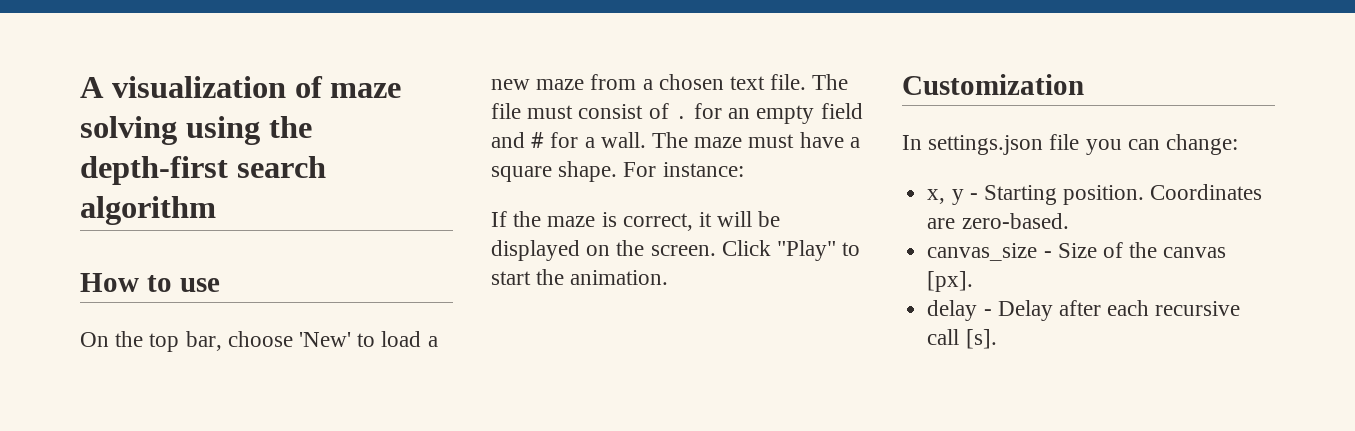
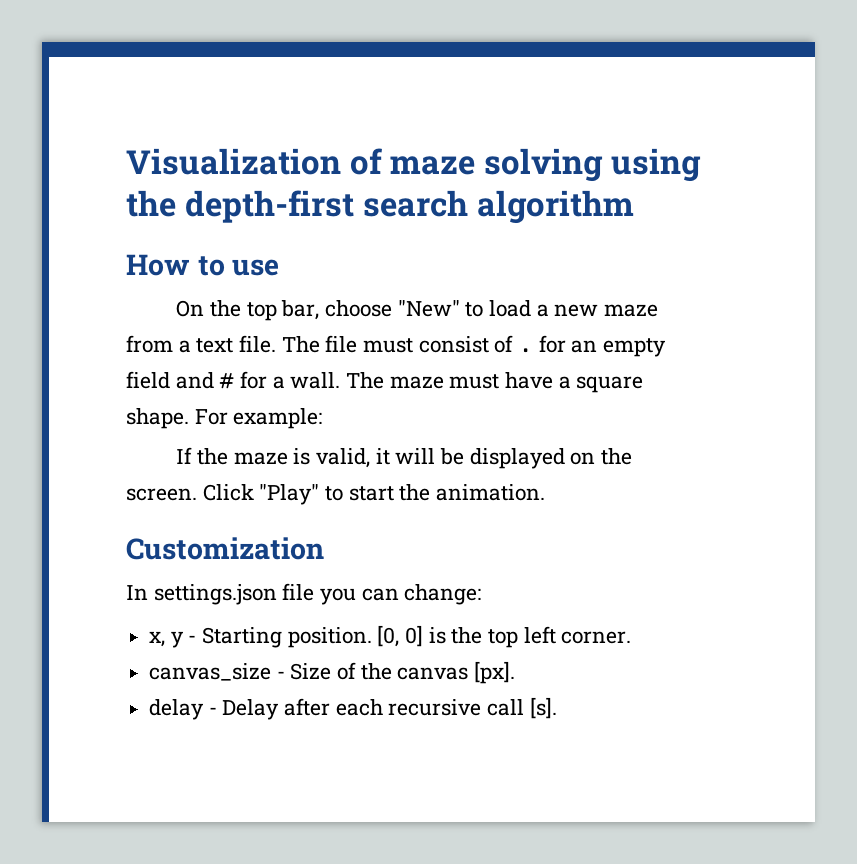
[80,76,286,98] A visualization -> [126,148,341,175] Visualization
[299,332,352,347] 'New' -> [397,300,460,317] "New"
[658,74,724,90] chosen -> (191, 346) none
[662,162,744,177] instance: -> [233,408,323,429] example:
[622,213,693,231] correct, -> [315,448,370,468] valid,
[1150,184,1263,200] [927,213,1069,229] Coordinates are zero-based. -> [377,625,632,648] [0, 0] is the top left corner.

